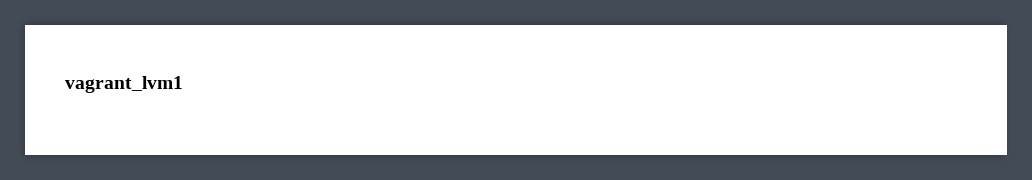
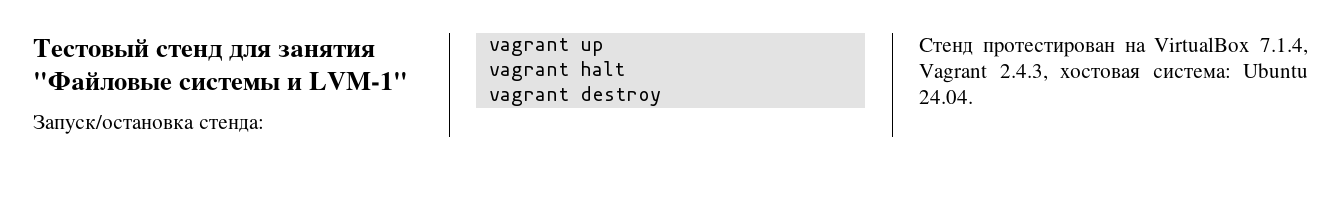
[65,76,183,93] vagrant_lvm1 -> [33,39,376,61] [33,72,409,90] [33,115,264,134] [488,38,604,56] [488,61,625,81] [488,86,661,106] [919,37,1308,57] [919,63,1308,83] [919,90,973,104] Тестовый стенд для занятия "Файловые системы и LVM-1" // Запуск/остановка стенда: // vagrant up // vagrant halt // vagrant destroy // Стенд протестирован на VirtualBox 7.1.4, Vagrant 2.4.3, хостовая система: Ubuntu 24.04.

